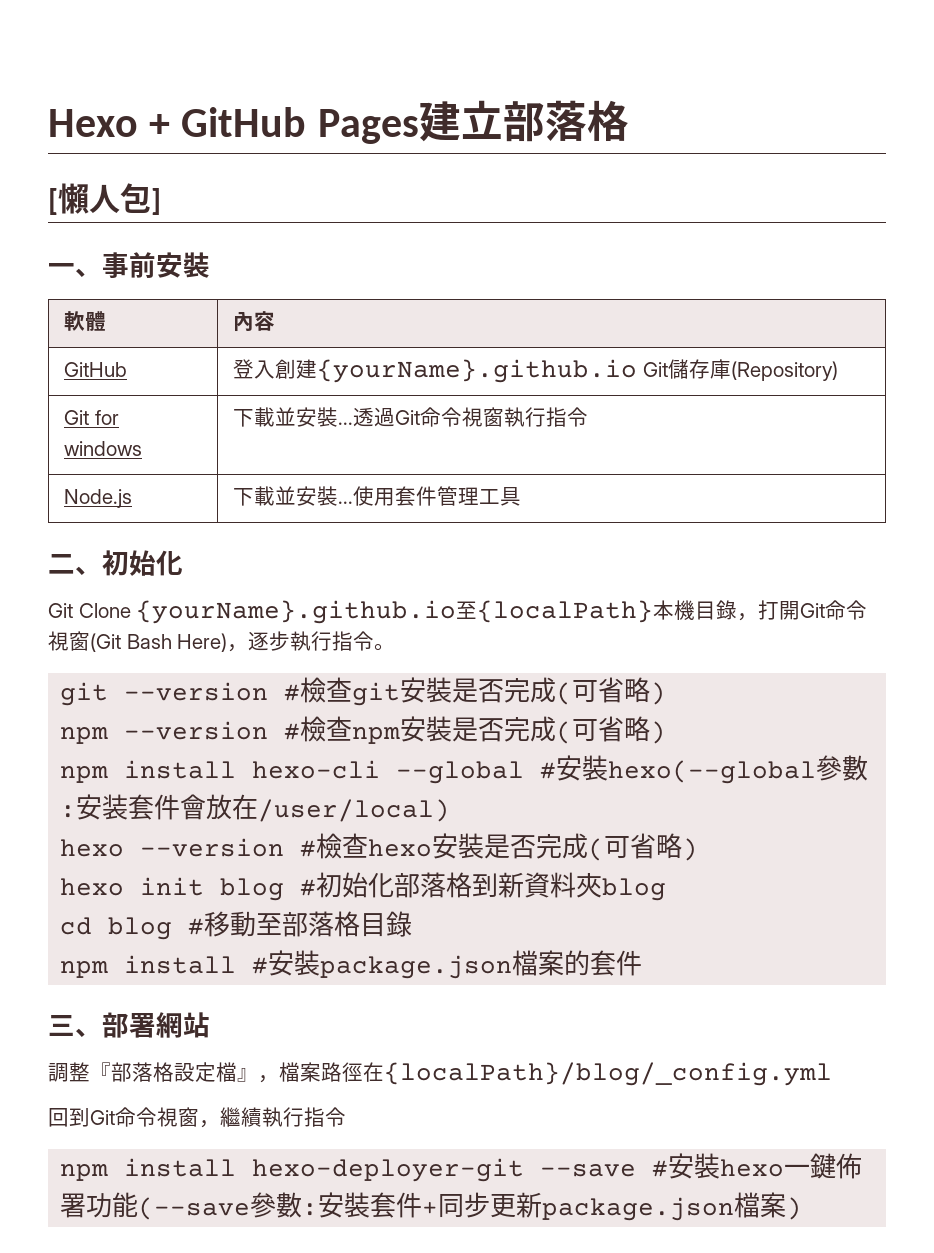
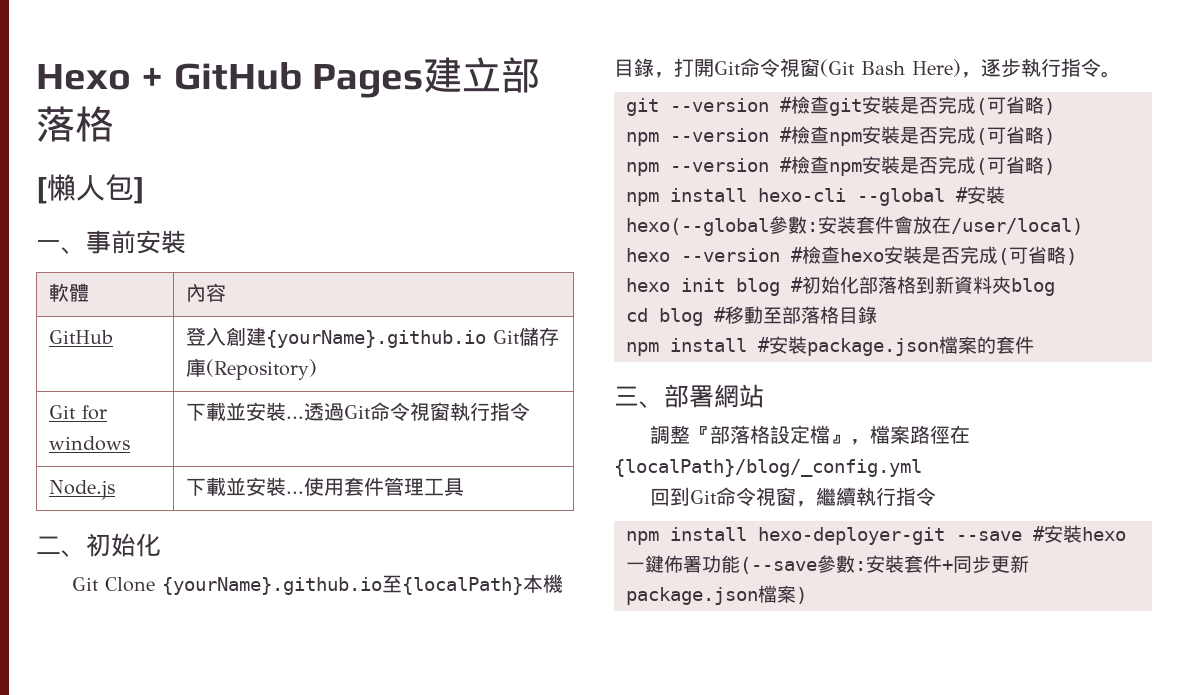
(667, 732) none -> [626,156,1055,176] // npm --version #檢查npm安裝是否完成(可省略)

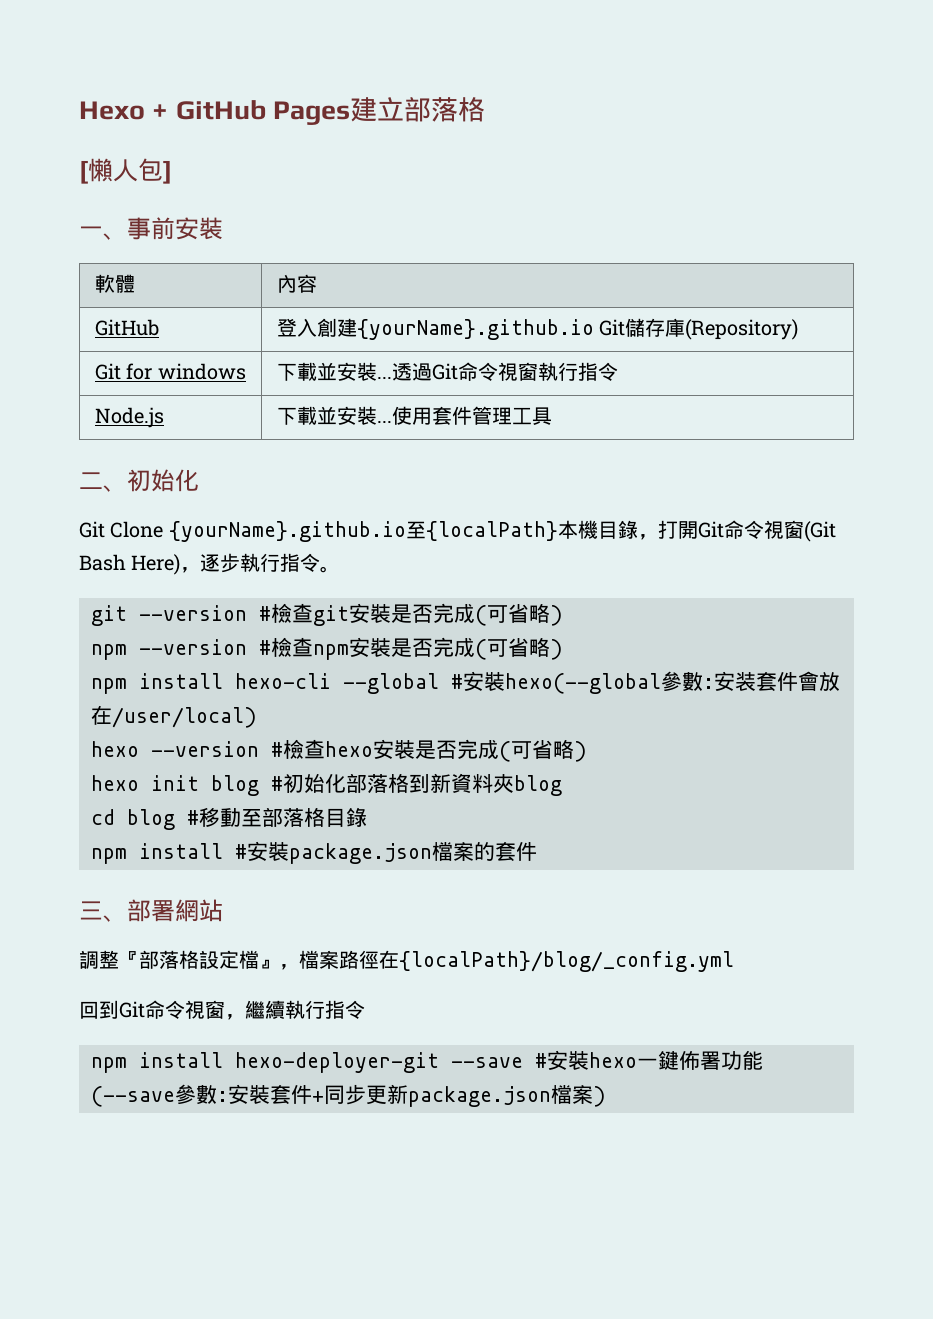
[626,156,1055,176] // npm --version #檢查npm安裝是否完成(可省略) -> (563, 649) none

